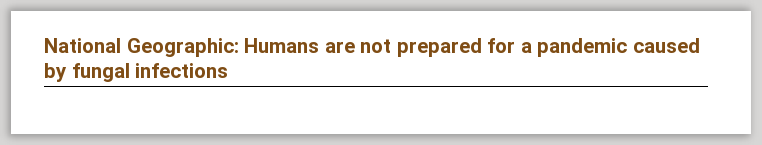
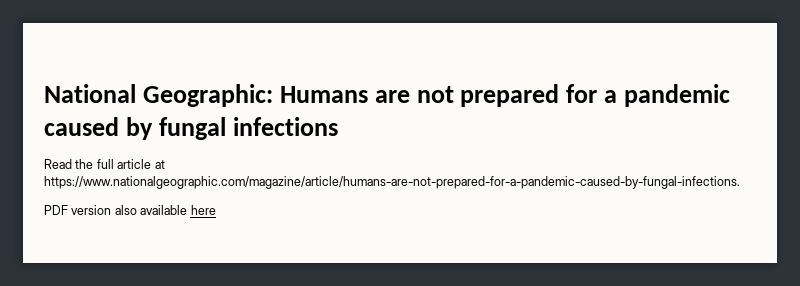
(229, 70) none -> [44,159,165,169] [44,176,740,189] [44,205,216,215] // Read the full article at https://www.nationalgeographic.com/magazine/article/humans-are-not-prepared-for-a-pandemic-caused-by-fungal-infections. // PDF version also available here

